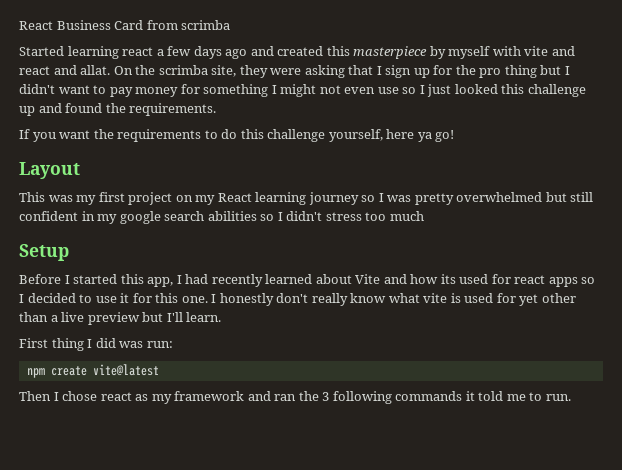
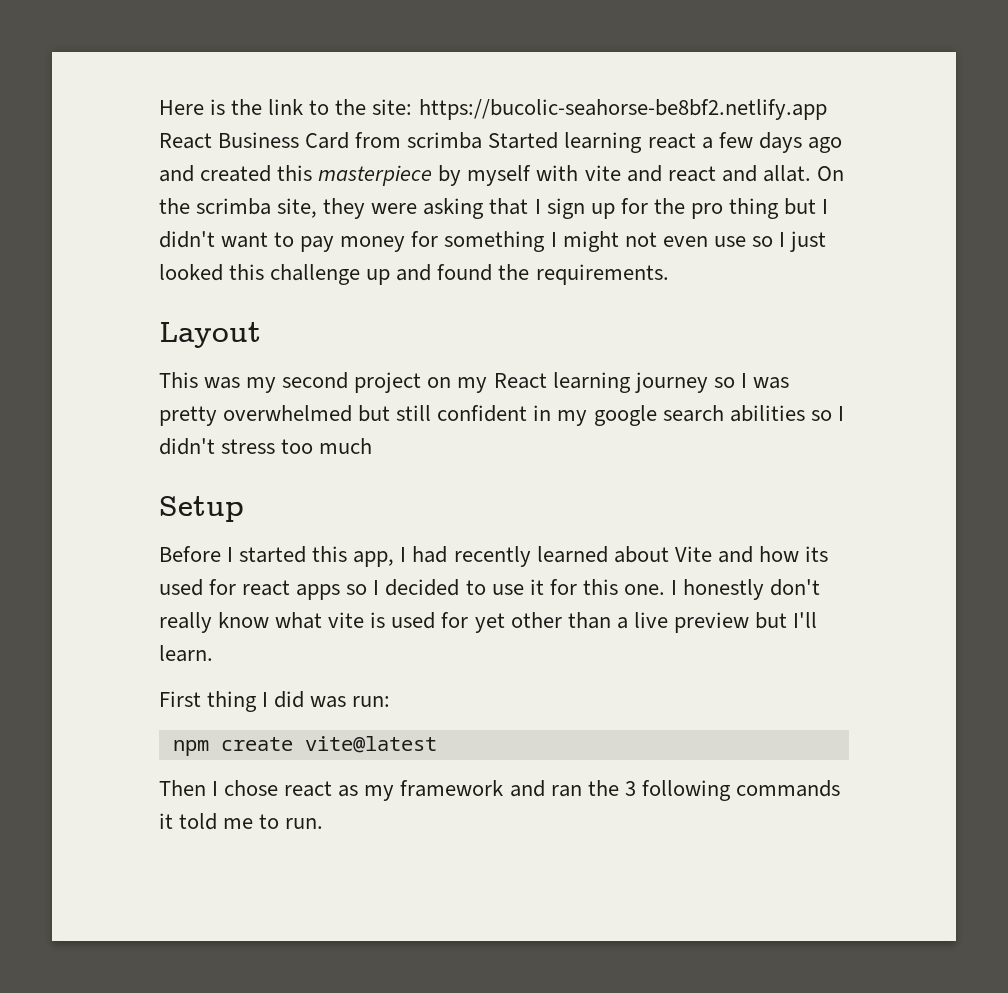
(19, 25) none -> [159,99,827,120] Here is the link to the site: https://bucolic-seahorse-be8bf2.netlify.app
(231, 25) // -> (483, 140) none
[19,129,455,142] // If you want the requirements to do this challenge yourself, here ya go! -> (669, 274) none
[98,192,125,202] first -> [282,372,349,389] second

